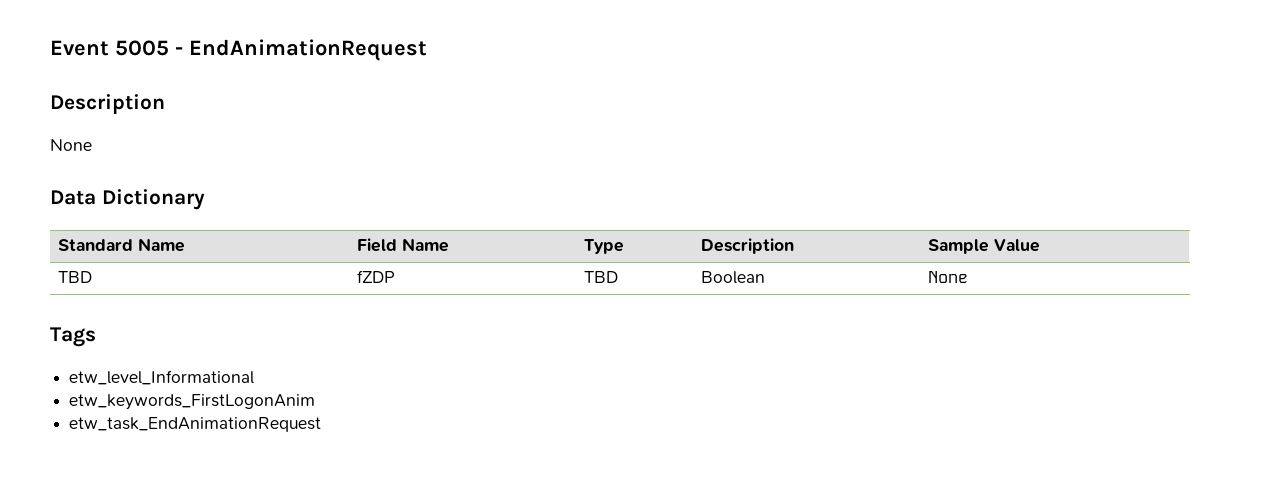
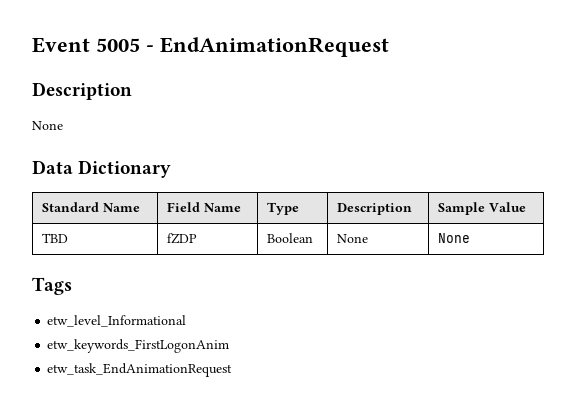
[583,271,618,283] [700,271,765,284] TBD | Boolean -> [267,233,314,243] [337,234,369,243] Boolean | None

